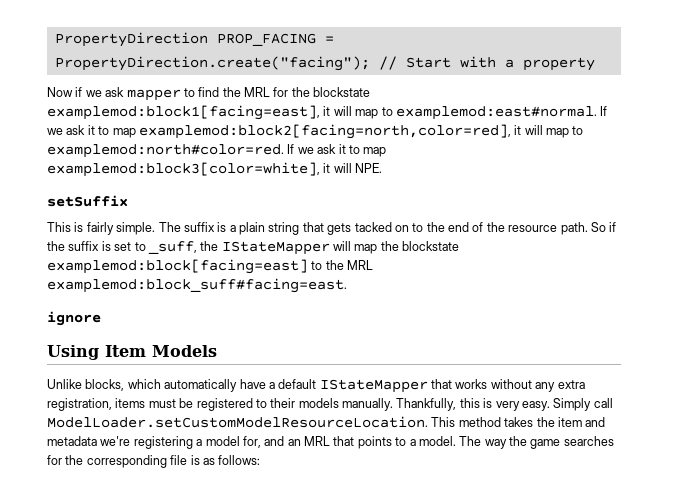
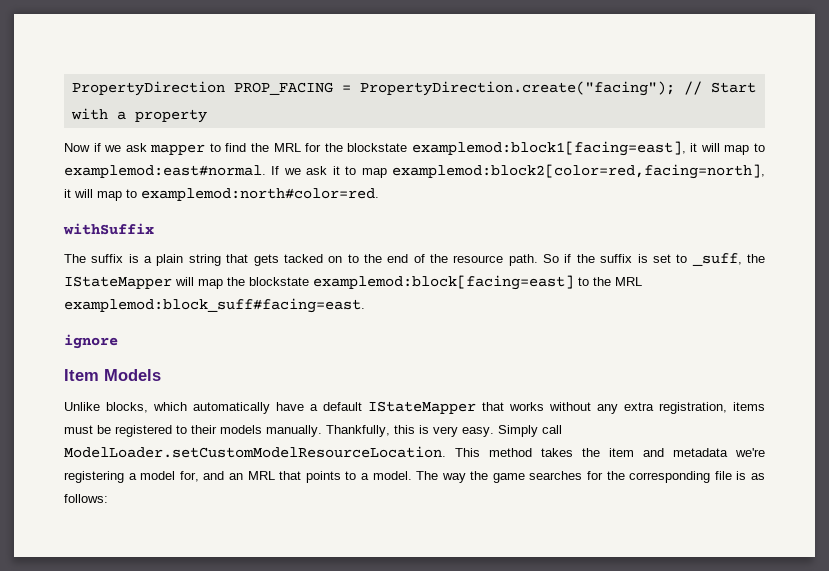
[138,124,511,139] examplemod:block2[facing=north,color=red], -> [392,164,765,179] examplemod:block2[color=red,facing=north],
[287,144,387,157] [47,162,383,177] [47,195,128,207] [47,222,156,235] If we ask it to map examplemod:block3[color=white], it will NPE. // setSuffix // This is fairly simple. -> [63,223,154,235] // withSuffix //
[47,345,99,360] Using -> (118, 341) none

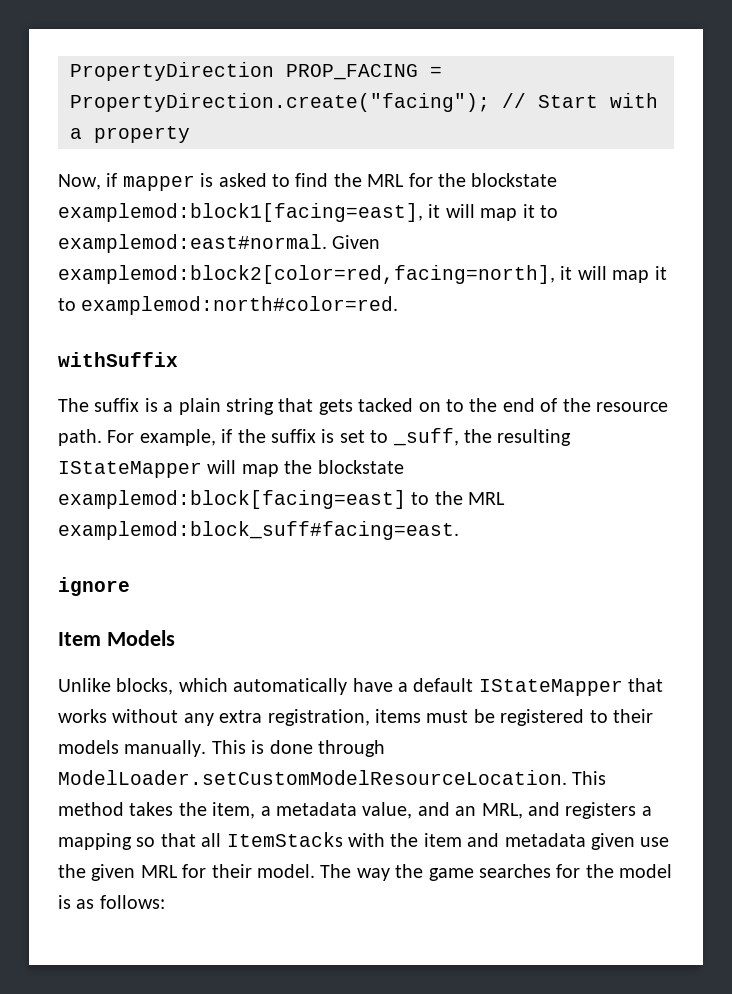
[64,143,206,155] Now if we ask mapper -> [58,173,267,191] Now, if mapper is asked
(750, 150) none -> [522,204,535,218] it
[271,166,387,178] If we ask it to map -> [332,235,381,249] Given
(122, 196) none -> [654,266,667,280] it
[543,254,560,263] So -> [107,429,216,446] For example,
(766, 258) none -> [497,429,572,446] resulting
[326,425,562,437] Thankfully, this is very easy. Simply call -> [211,740,385,757] This is done through
[609,448,765,457] [64,471,369,483] item and metadata we're registering a model for, and an MRL that points to a -> [212,802,652,819] [58,832,670,850] [58,864,252,881] item, a metadata value, and an MRL, and registers a mapping so that all ItemStacks with the item and metadata given use the given MRL for their
[629,471,732,483] corresponding file -> [619,864,673,878] model

